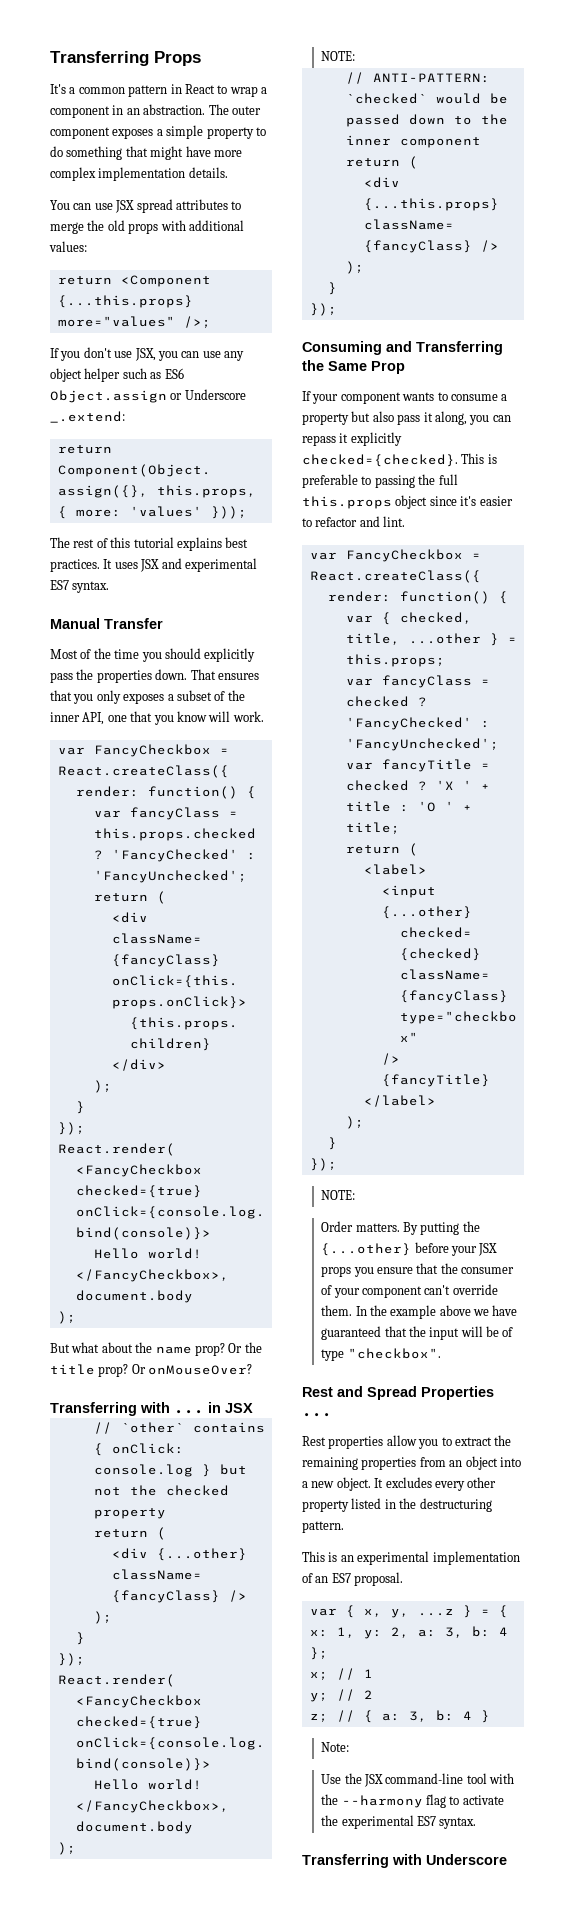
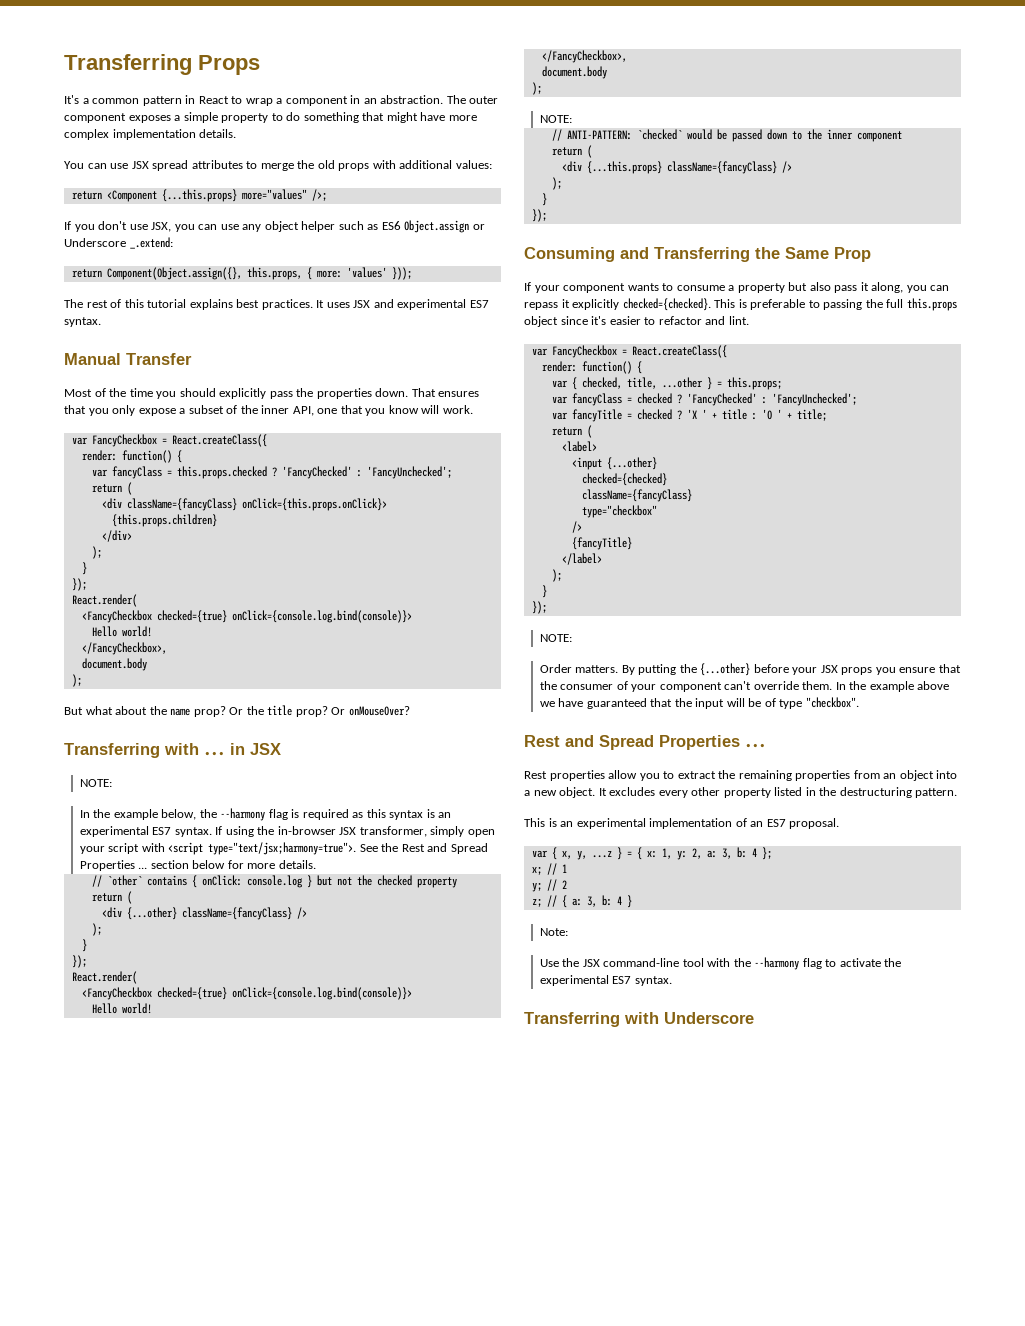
[123,693,165,704] exposes -> [138,408,176,416] expose
(253, 1408) none -> [79,779,112,787] [79,808,452,821] [79,826,495,837] [79,842,488,855] [79,860,316,871] // NOTE: // In the example below, the --harmony flag is required as this syntax is an experimental ES7 syntax. If using the in-browser JSX transformer, simply open your script with <script type="text/jsx;harmony=true">. See the Rest and Spread Properties ... section below for more details.

